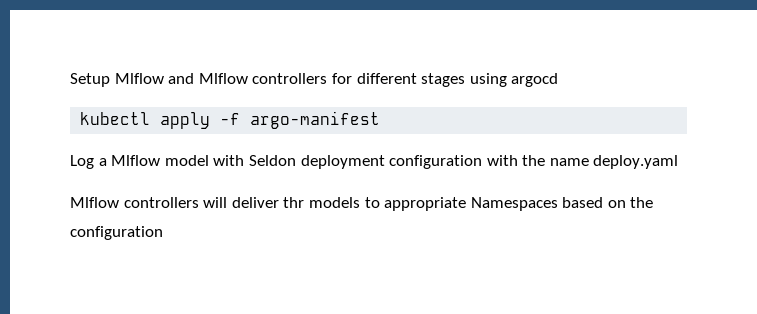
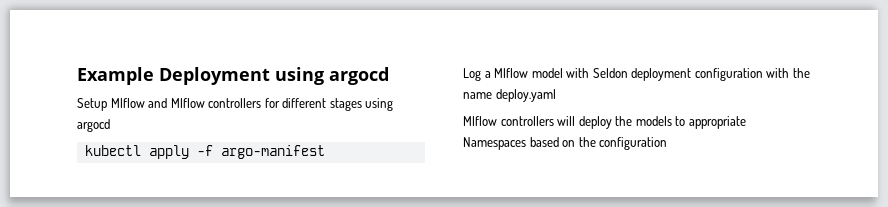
(70, 80) none -> [77,67,389,85] Example Deployment using argocd //
[231,197,305,208] deliver thr -> [578,116,633,129] deploy the

